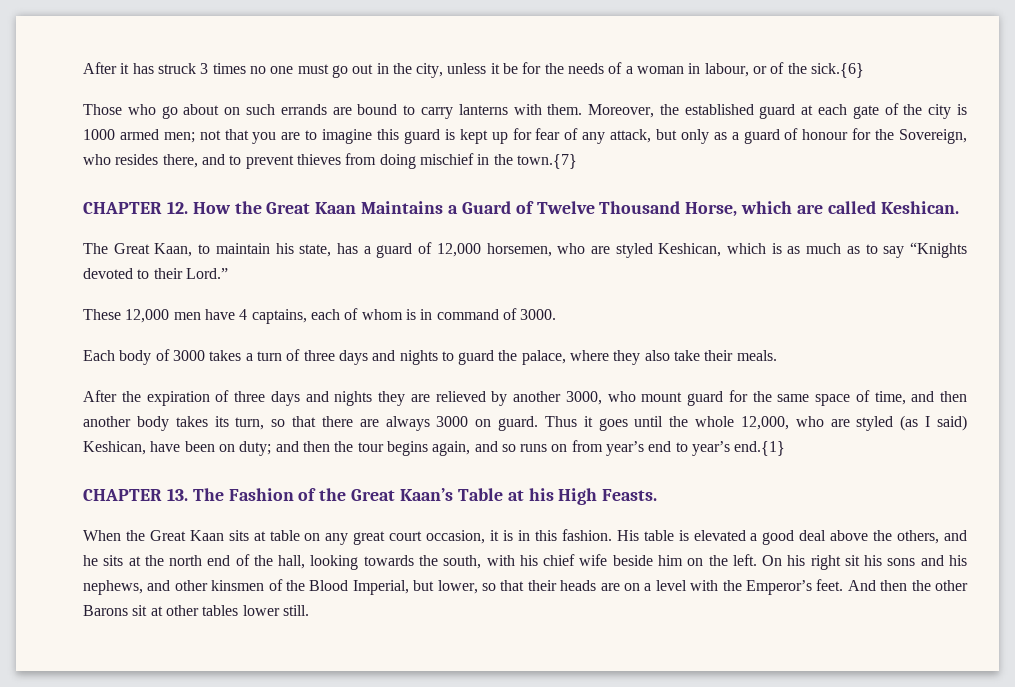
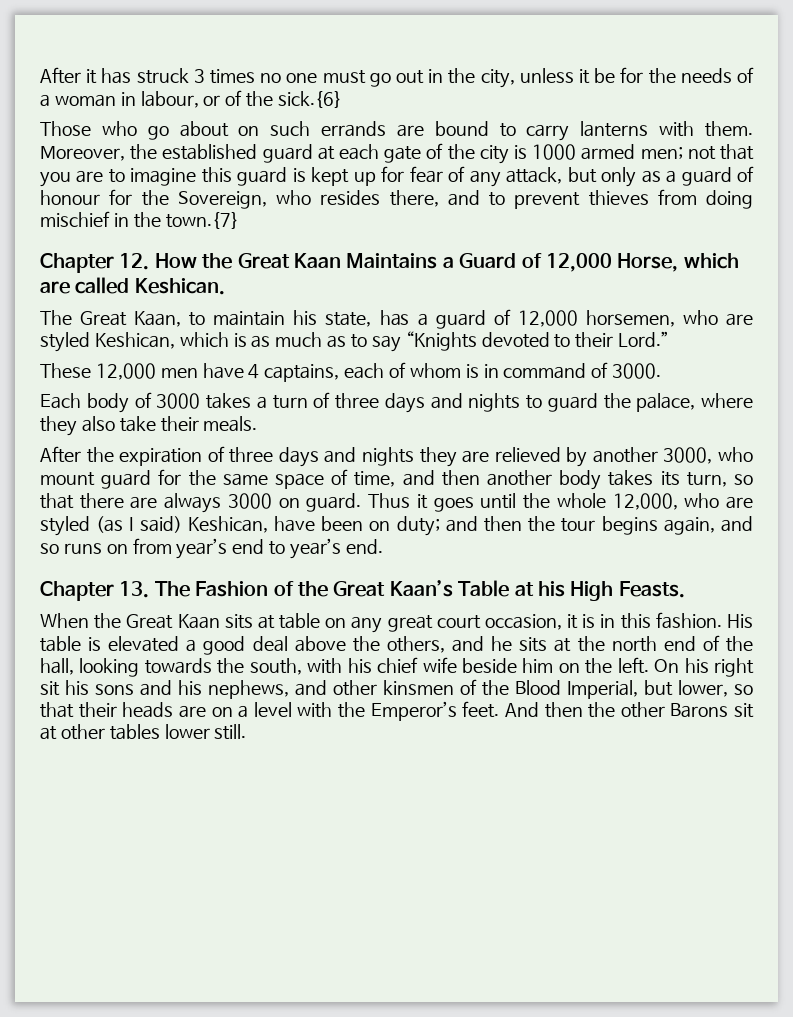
[83,202,162,214] CHAPTER -> [40,253,114,273] Chapter
[536,201,681,214] Twelve Thousand -> [545,253,612,272] 12,000
[734,441,786,456] [83,489,162,501] end.{1} // CHAPTER -> [345,539,383,554] [40,581,114,601] end. // Chapter

